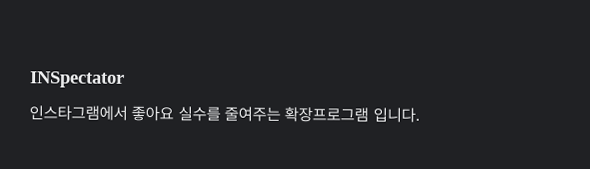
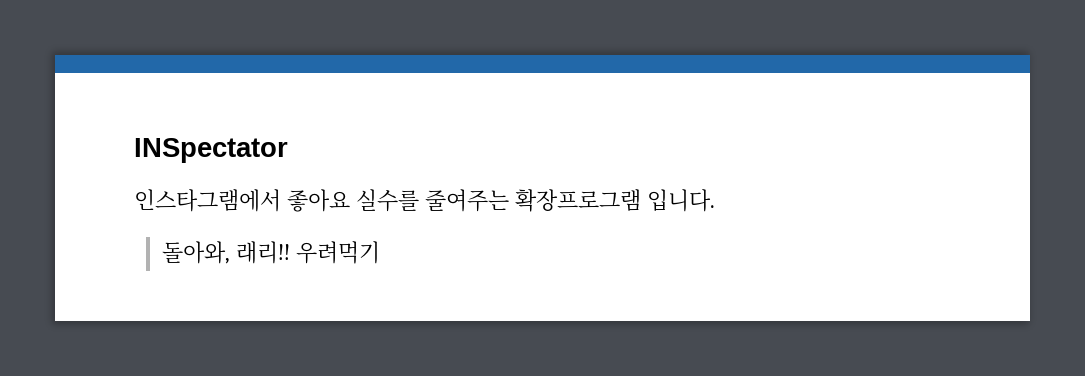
(420, 115) none -> [161,241,380,264] // 돌아와, 래리!! 우려먹기

